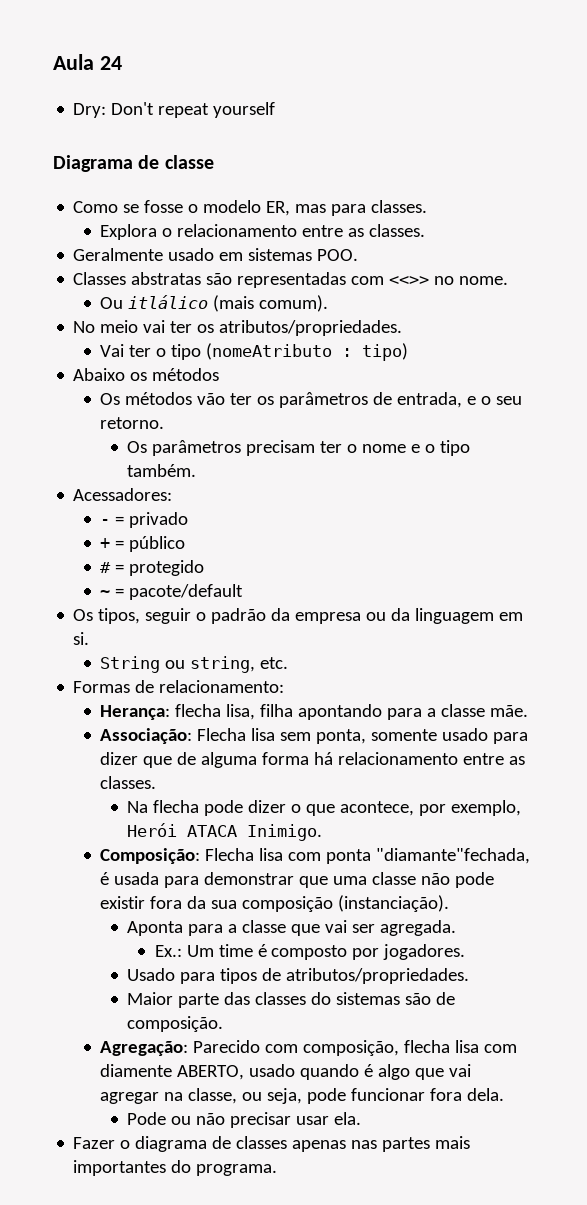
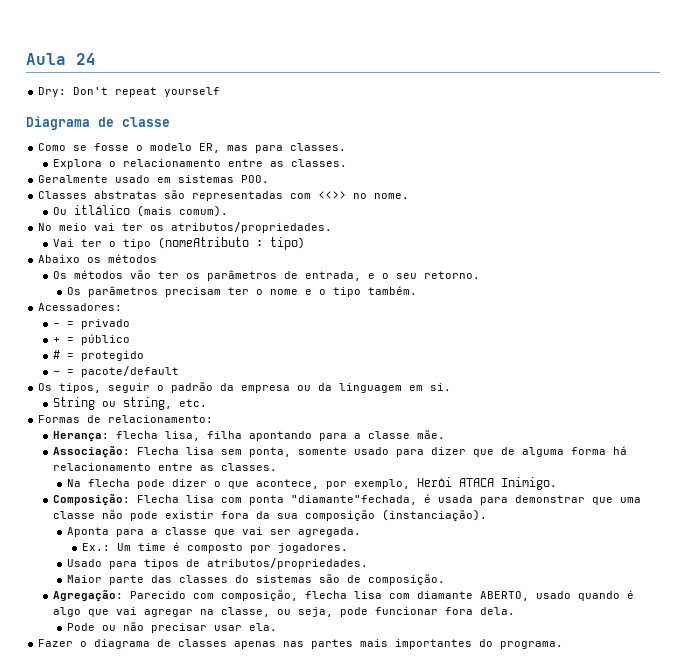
[100,1064,173,1077] diamente -> [416,591,473,599] diamante

